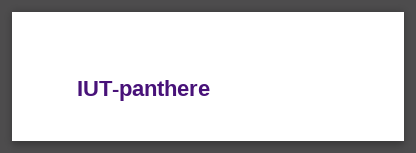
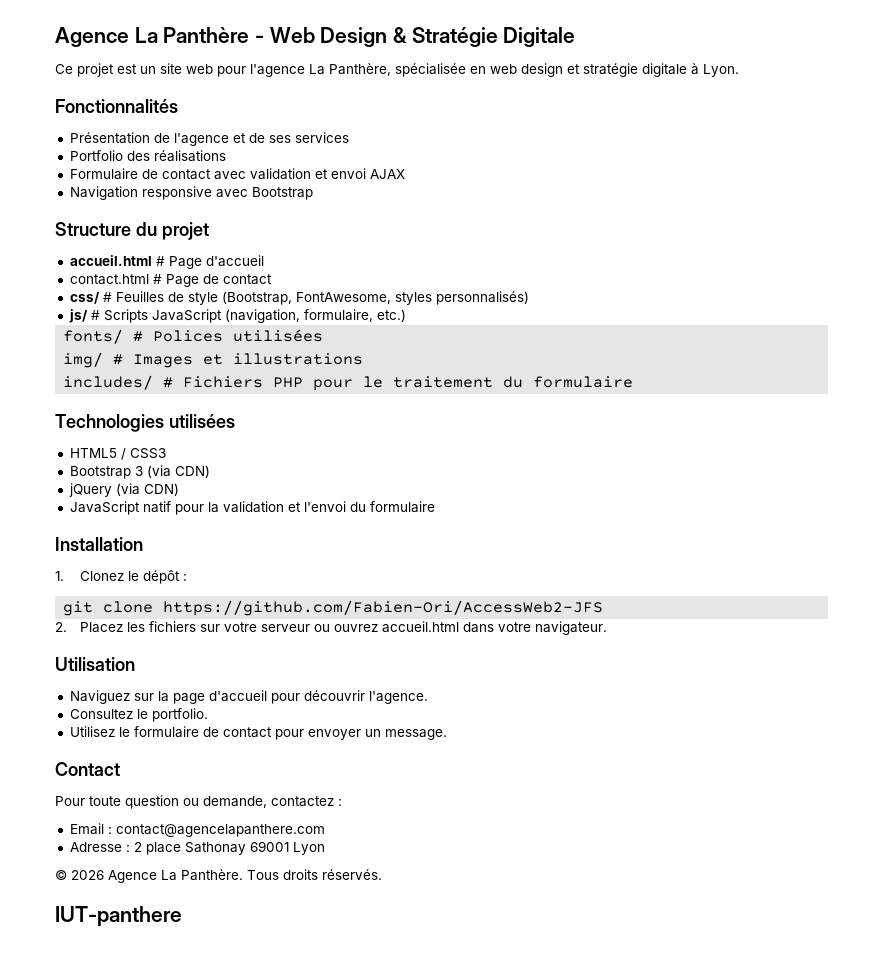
(77, 90) none -> [55,27,576,47] [55,63,739,77] [55,99,178,113] [69,132,349,146] [69,150,226,162] [69,168,405,180] [69,186,313,200] [55,222,209,240] [69,255,264,269] [69,274,272,287] [69,291,529,305] [68,309,406,323] [63,329,324,344] [63,352,364,368] [63,375,634,391] [55,414,235,432] [69,448,166,460] [69,465,210,479] [68,483,179,497] [69,501,435,515] [55,537,143,551] [55,570,187,584] [63,600,604,616] [55,621,607,635] [55,657,135,671] [69,690,428,704] [69,708,208,722] [69,726,447,740] [55,762,120,776] [55,795,342,809] [69,823,325,837] [69,841,325,855] [55,869,382,883] Agence La Panthère - Web Design & Stratégie Digitale // Ce projet est un site web pour l'agence La Panthère, spécialisée en web design et stratégie digitale à Lyon. // Fonctionnalités // Présentation de l'agence et de ses services // Portfolio des réalisations // Formulaire de contact avec validation et envoi AJAX // Navigation responsive avec Bootstrap // Structure du projet // accueil.html # Page d'accueil // contact.html # Page de contact // css/ # Feuilles de style (Bootstrap, FontAwesome, styles personnalisés) // js/ # Scripts JavaScript (navigation, formulaire, etc.) // fonts/ # Polices utilisées // img/ # Images et illustrations // includes/ # Fichiers PHP pour le traitement du formulaire // Technologies utilisées // HTML5 / CSS3 // Bootstrap 3 (via CDN) // jQuery (via CDN) // JavaScript natif pour la validation et l'envoi du formulaire // Installation // 1. Clonez le dépôt : // git clone https://github.com/Fabien-Ori/AccessWeb2-JFS // 2. Placez les fichiers sur votre serveur ou ouvrez accueil.html dans votre navigateur. // Utilisation // Naviguez sur la page d'accueil pour découvrir l'agence. // Consultez le portfolio. // Utilisez le formulaire de contact pour envoyer un message. // Contact // Pour toute question ou demande, contactez : // Email : contact@agencelapanthere.com // Adresse : 2 place Sathonay 69001 Lyon // © 2026 Agence La Panthère. Tous droits réservés. //

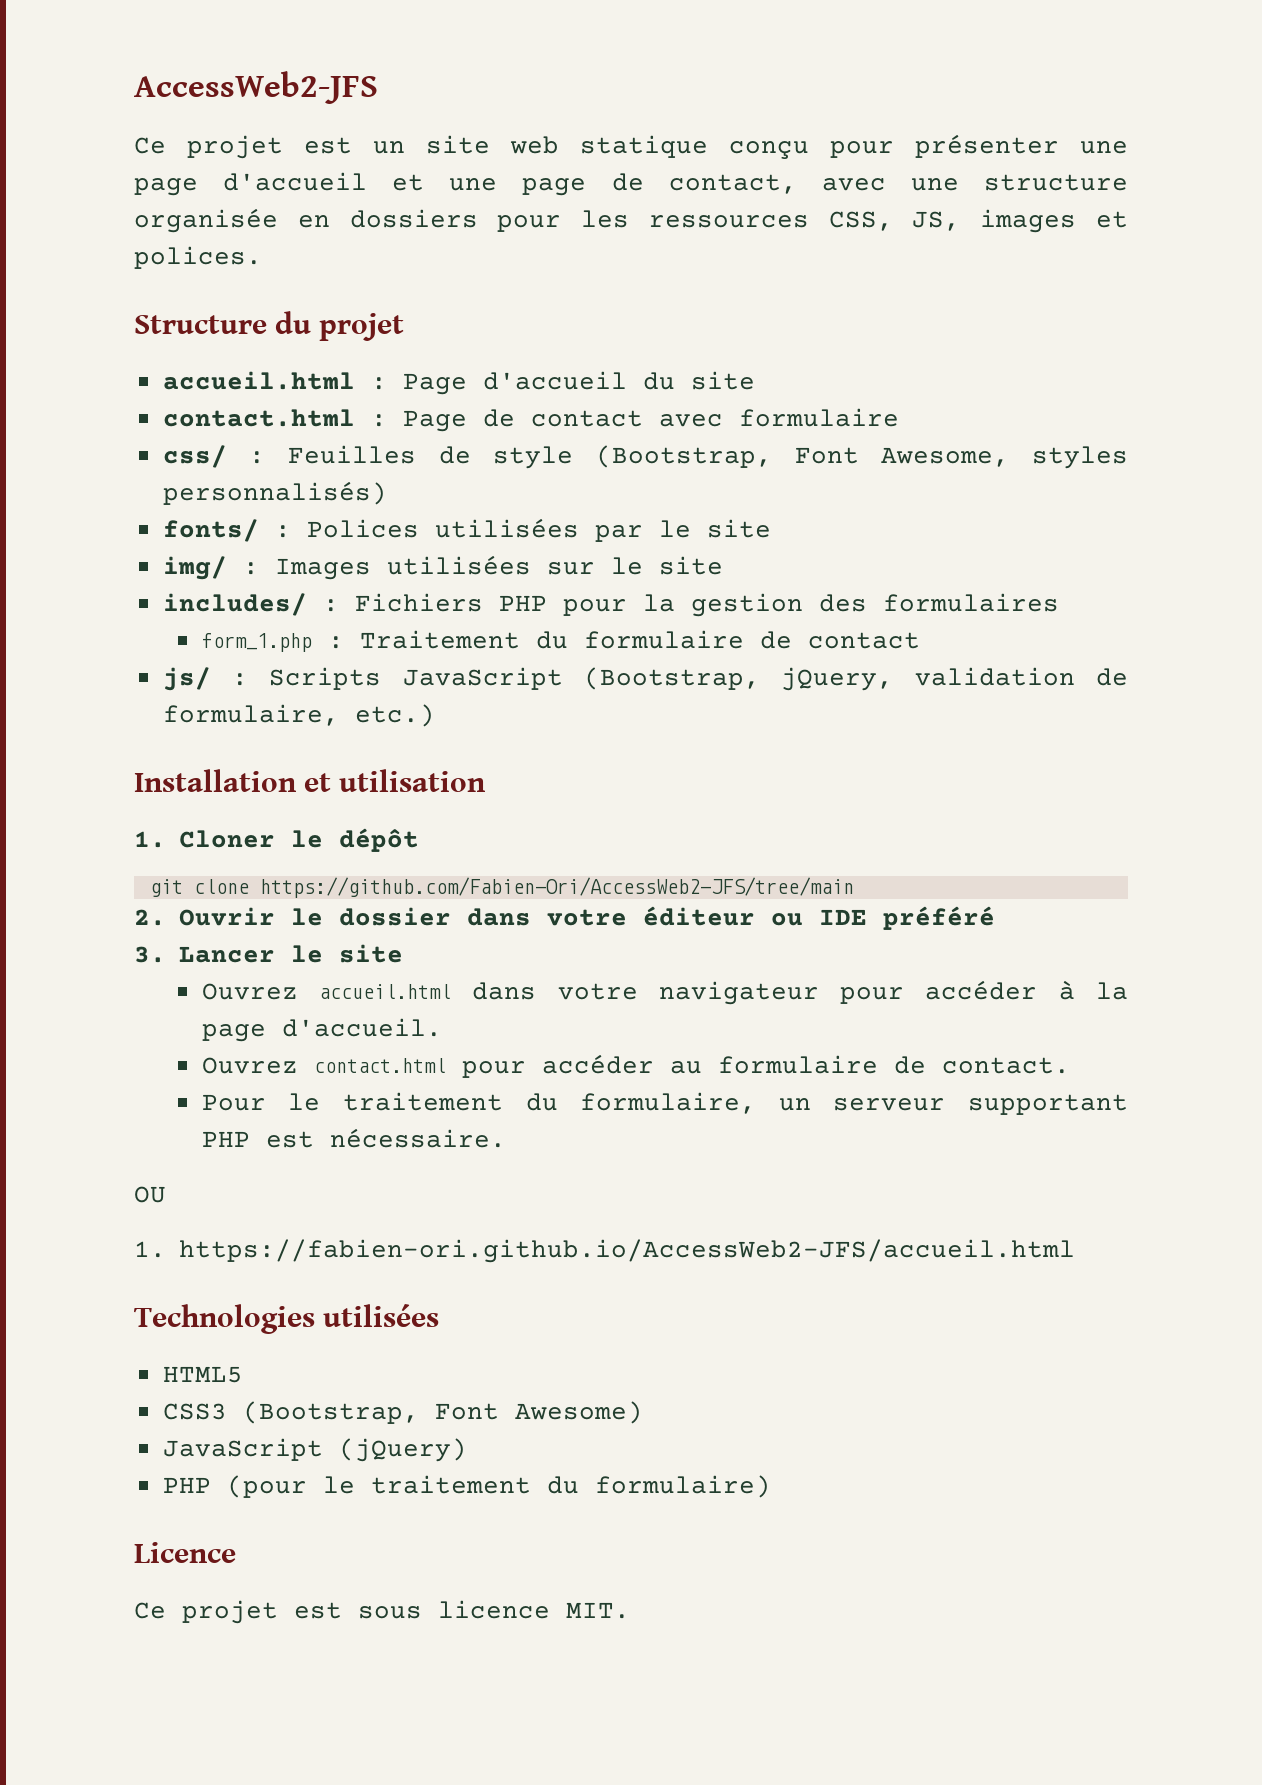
[55,27,576,47] Agence La Panthère - Web Design & Stratégie Digitale -> [134,71,378,104] AccessWeb2-JFS
[217,63,739,77] [55,99,178,113] [69,132,349,146] [69,150,226,162] [69,168,405,180] [69,186,313,200] pour l'agence La Panthère, spécialisée en web design et stratégie digitale à Lyon. // Fonctionnalités // Présentation de l'agence et de ses services // Portfolio des réalisations // Formulaire de contact avec validation et envoi AJAX // Navigation responsive avec Bootstrap -> [580,134,1128,159] [134,172,1128,196] [134,208,1129,233] [134,246,262,269] statique conçu pour présenter une page d'accueil et une page de contact, avec une structure organisée en dossiers pour les ressources CSS, JS, images et polices.
[155,256,165,266] # -> [370,377,387,390] :
[69,274,162,285] // contact.html # -> [642,371,755,390] [162,409,387,427] du site // contact.html :
(272, 279) none -> [658,408,899,427] avec formulaire
[102,292,112,302] # -> [249,451,266,464] :
[295,292,391,304] FontAwesome, -> [794,447,1010,467] Font Awesome,
(529, 298) none -> [162,518,771,542] [162,555,723,580] [162,593,1059,617] [201,630,920,652] // fonts/ : Polices utilisées par le site // img/ : Images utilisées sur le site // includes/ : Fichiers PHP pour la gestion des formulaires // form_1.php : Traitement du formulaire de contact
[90,310,100,320] # -> [231,673,248,686] :
[224,309,406,323] [63,329,324,344] [63,352,364,368] [63,375,634,391] (navigation, formulaire, etc.) // fonts/ # Polices utilisées // img/ # Images et illustrations // includes/ # Fichiers PHP pour le traitement du formulaire -> [583,667,1128,691] [162,704,435,727] [134,769,487,792] [134,828,419,852] [149,877,854,898] [134,906,995,930] [134,944,403,963] [201,980,1128,1005] [201,1018,442,1042] [201,1054,1070,1078] [201,1092,1128,1115] [201,1128,506,1148] [134,1186,166,1203] [134,1239,1075,1263] (Bootstrap, jQuery, validation de formulaire, etc.) // Installation et utilisation // 1. Cloner le dépôt // git clone https://github.com/Fabien-Ori/AccessWeb2-JFS/tree/main // 2. Ouvrir le dossier dans votre éditeur ou IDE préféré // 3. Lancer le site // Ouvrez accueil.html dans votre navigateur pour accéder à la page d'accueil. // Ouvrez contact.html pour accéder au formulaire de contact. // Pour le traitement du formulaire, un serveur supportant PHP est nécessaire. // OU // 1. https://fabien-ori.github.io/AccessWeb2-JFS/accueil.html
[120,448,126,460] / -> (243, 1374) //
[69,465,210,479] [68,483,179,497] [69,501,435,515] [55,537,143,551] [55,570,187,584] [63,600,604,616] [55,621,607,635] [55,657,135,671] [69,690,428,704] [69,708,208,722] [69,726,447,740] [55,762,120,776] [55,795,342,809] [69,823,325,837] [69,841,325,855] [55,869,382,883] [55,906,182,927] // Bootstrap 3 (via CDN) // jQuery (via CDN) // JavaScript natif pour la validation et l'envoi du formulaire // Installation // 1. Clonez le dépôt : // git clone https://github.com/Fabien-Ori/AccessWeb2-JFS // 2. Placez les fichiers sur votre serveur ou ouvrez accueil.html dans votre navigateur. // Utilisation // Naviguez sur la page d'accueil pour découvrir l'agence. // Consultez le portfolio. // Utilisez le formulaire de contact pour envoyer un message. // Contact // Pour toute question ou demande, contactez : // Email : contact@agencelapanthere.com // Adresse : 2 place Sathonay 69001 Lyon // © 2026 Agence La Panthère. Tous droits réservés. // IUT-panthere -> [242,1401,643,1424] [162,1438,467,1462] [162,1475,771,1498] [134,1542,236,1563] [134,1600,630,1624] (Bootstrap, Font Awesome) // JavaScript (jQuery) // PHP (pour le traitement du formulaire) // Licence // Ce projet est sous licence MIT.

